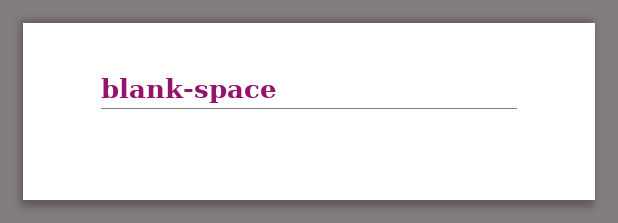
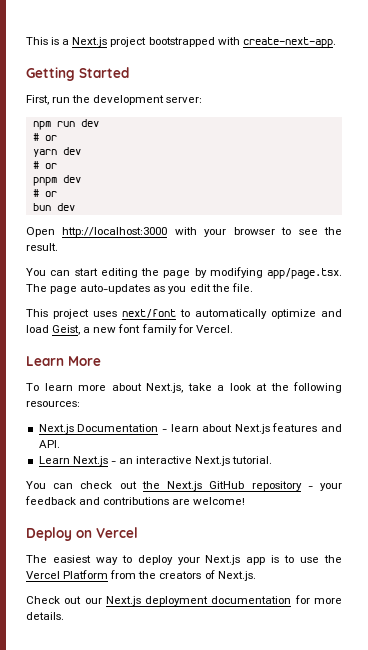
[101,78,277,103] blank-space -> [26,37,336,48] [26,67,129,81] [26,95,203,105] [32,119,99,130] [32,133,57,141] [32,147,81,157] [32,161,57,169] [32,175,81,186] [32,189,57,197] [32,203,75,211] [26,227,342,237] [26,243,58,251] [26,267,342,279] [26,283,253,294] [26,309,342,319] [26,324,233,335] [26,356,101,366] [26,382,342,393] [26,401,80,407] [38,423,342,434] [38,440,60,448] [38,456,273,466] [26,481,343,491] [25,496,246,505] [26,527,138,541] [26,555,342,565] [26,570,256,581] [26,595,342,606] [26,612,64,620] This is a Next.js project bootstrapped with create-next-app. // Getting Started // First, run the development server: // npm run dev // # or // yarn dev // # or // pnpm dev // # or // bun dev // Open http://localhost:3000 with your browser to see the result. // You can start editing the page by modifying app/page.tsx. The page auto-updates as you edit the file. // This project uses next/font to automatically optimize and load Geist, a new font family for Vercel. // Learn More // To learn more about Next.js, take a look at the following resources: // Next.js Documentation - learn about Next.js features and API. // Learn Next.js - an interactive Next.js tutorial. // You can check out the Next.js GitHub repository - your feedback and contributions are welcome! // Deploy on Vercel // The easiest way to deploy your Next.js app is to use the Vercel Platform from the creators of Next.js. // Check out our Next.js deployment documentation for more details.

